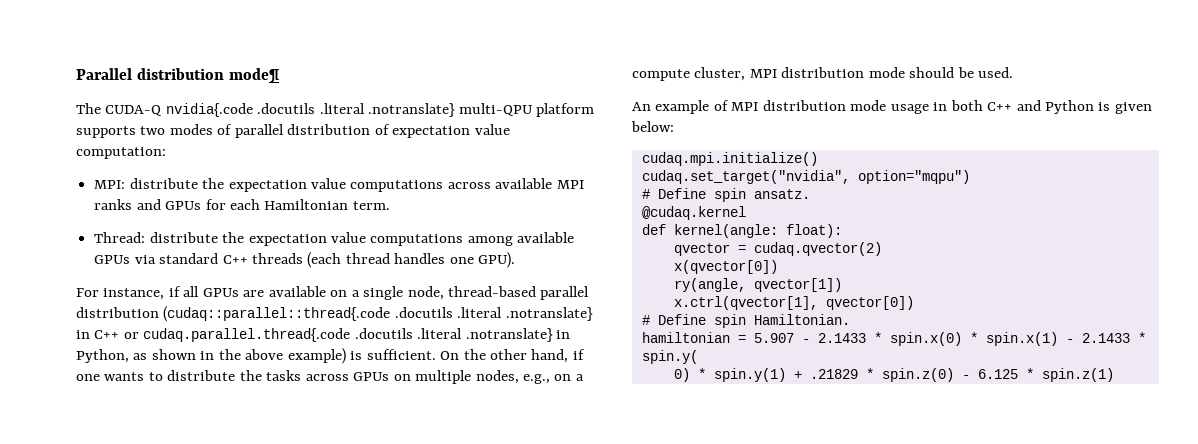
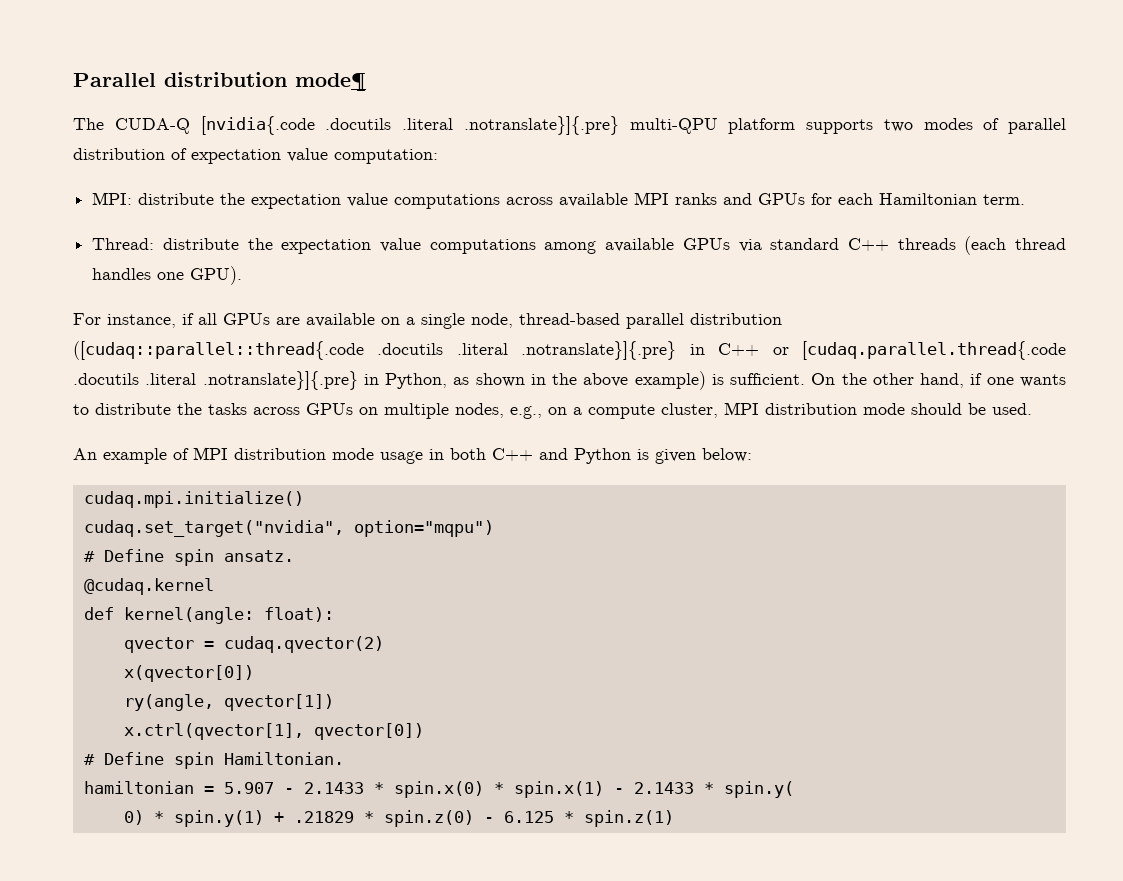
[165,103,456,117] nvidia{.code .docutils .literal .notranslate} -> [200,116,619,135] [nvidia{.code .docutils .literal .notranslate}]{.pre}
[163,306,593,322] (cudaq::parallel::thread{.code .docutils .literal .notranslate} -> [73,341,677,360] ([cudaq::parallel::thread{.code .docutils .literal .notranslate}]{.pre}
[143,328,553,342] cudaq.parallel.thread{.code .docutils .literal .notranslate} -> [802,341,1066,360] [73,371,358,390] [cudaq.parallel.thread{.code .docutils .literal .notranslate}]{.pre}

